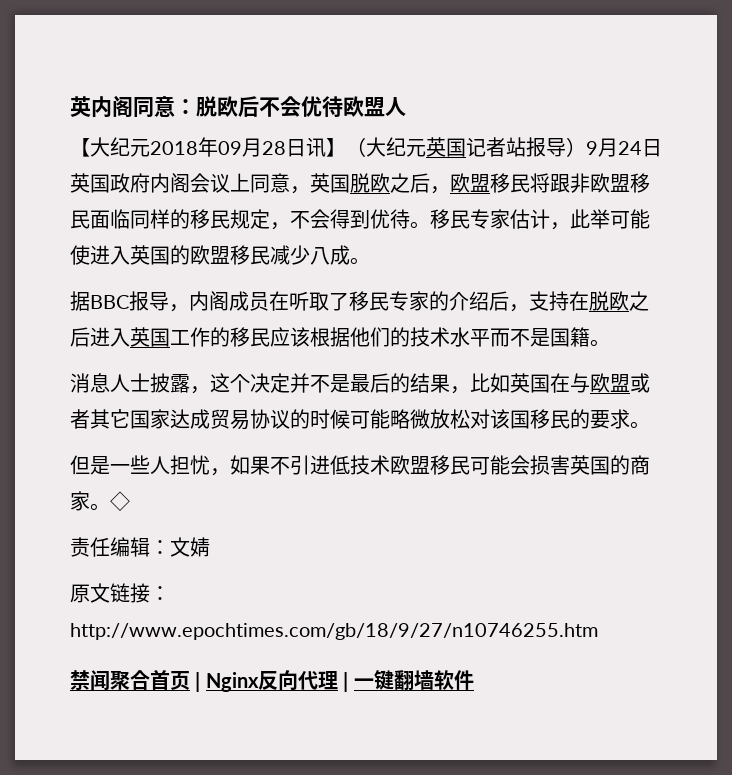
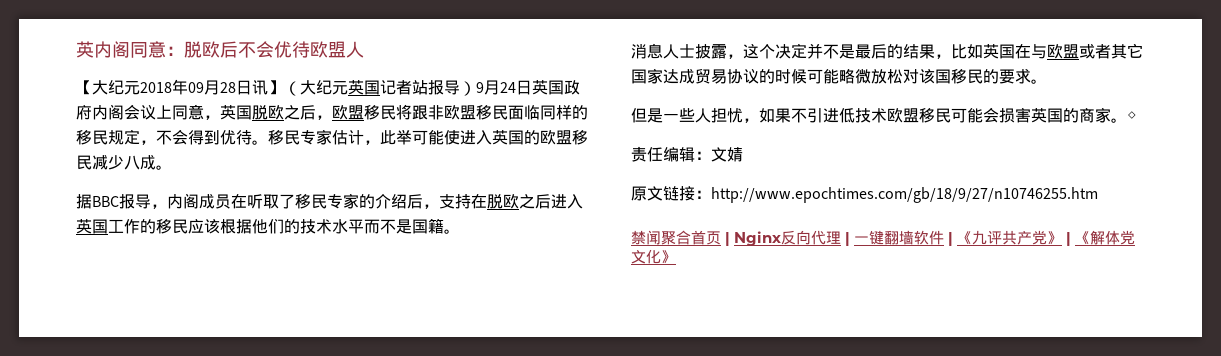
(474, 680) none -> [948,230,1136,246] [631,249,676,264] | 《九评共产党》 | 《解体党文化》

